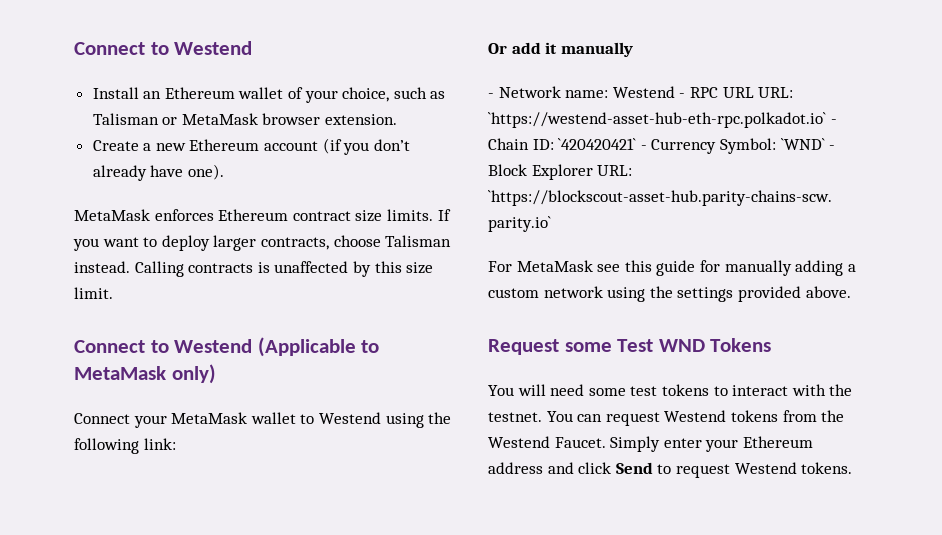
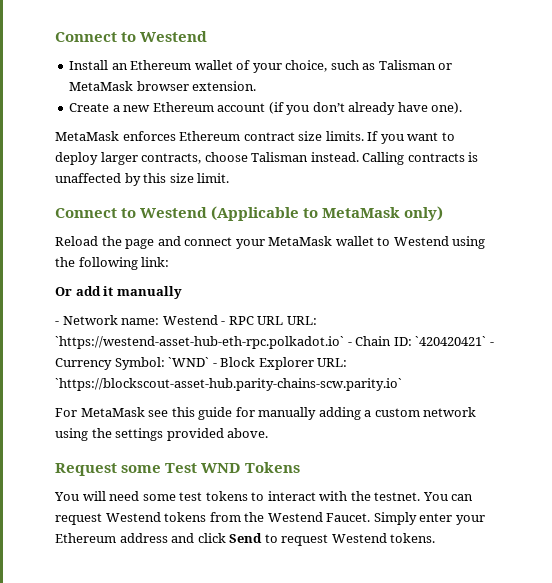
[74,413,130,424] Connect -> [55,236,233,249] Reload the page and connect

